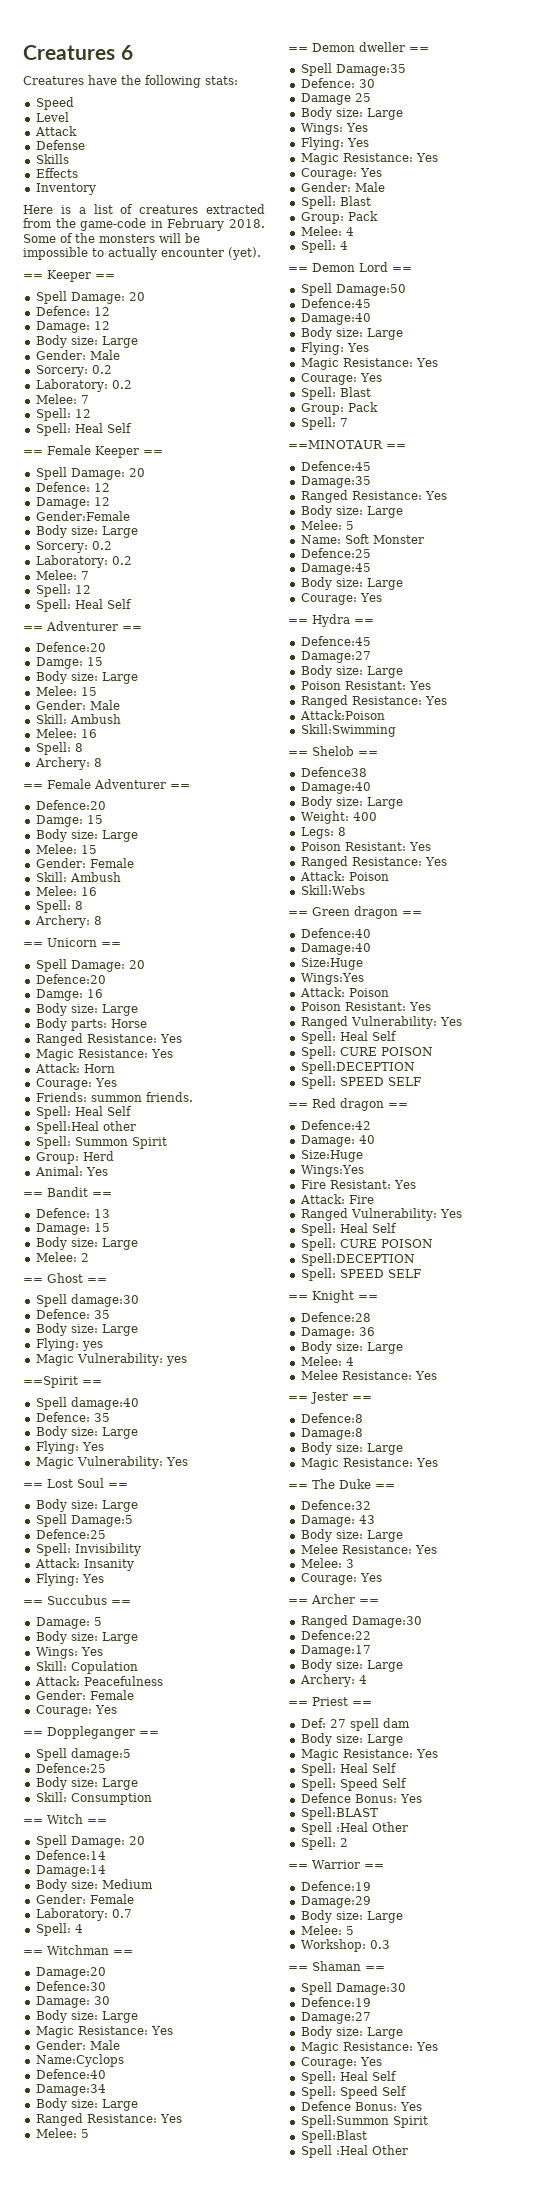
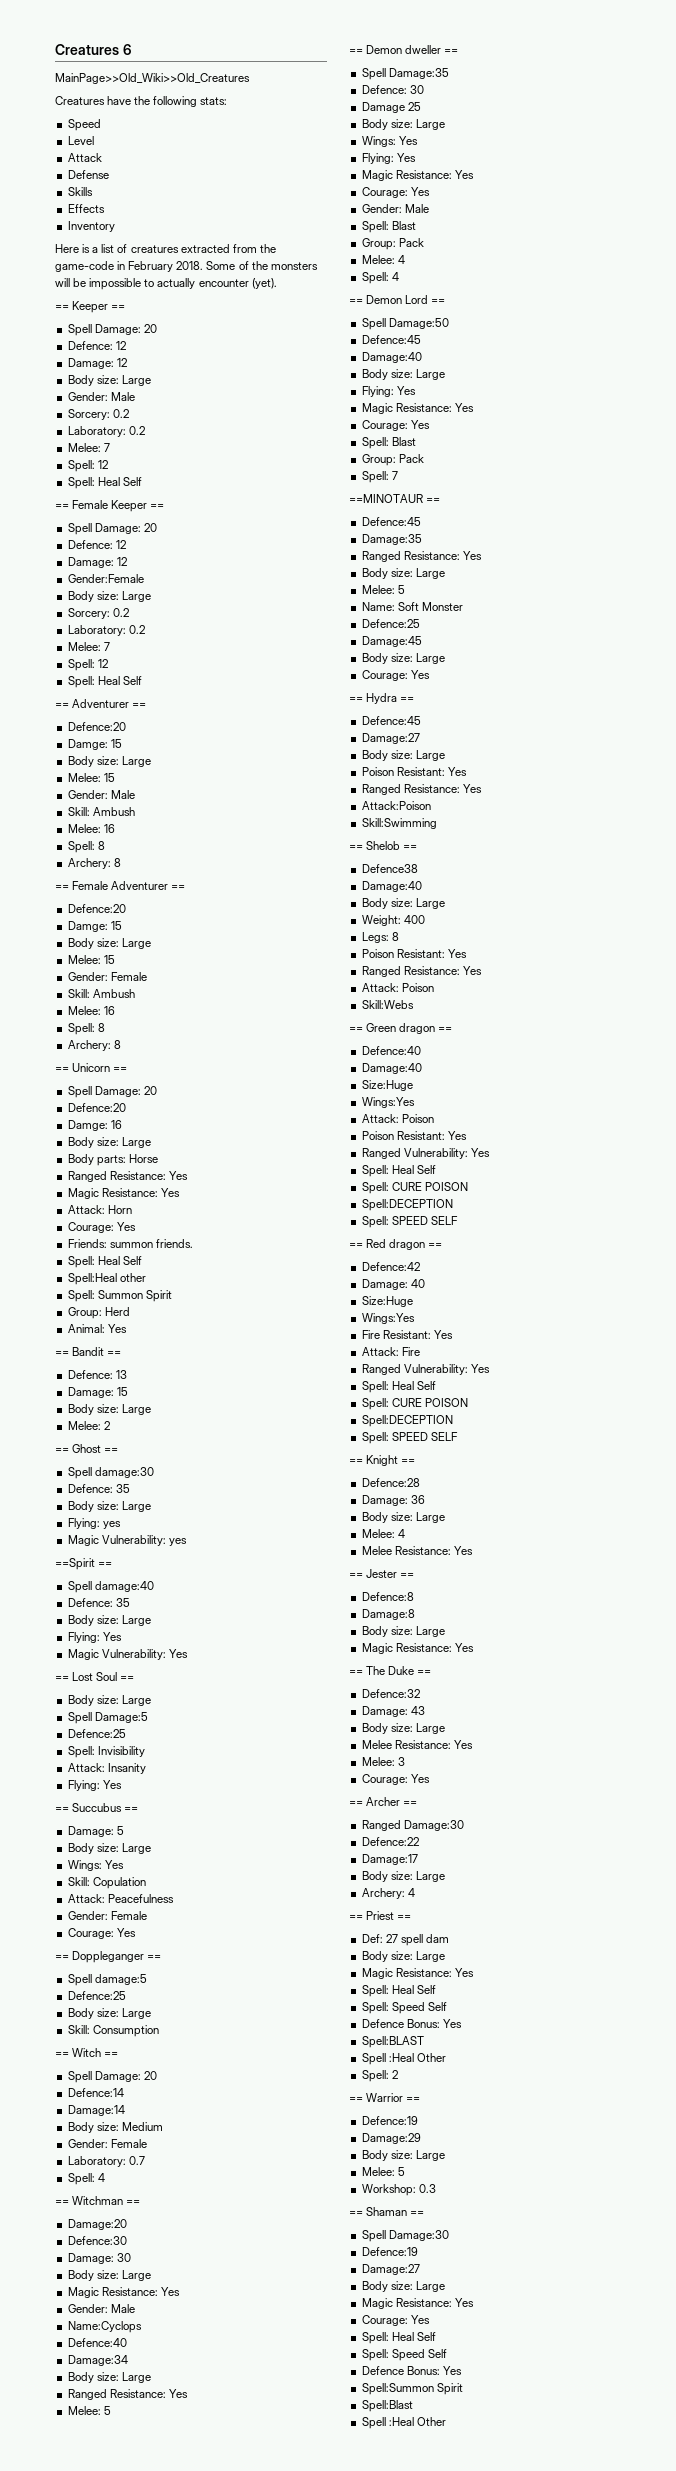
(133, 52) none -> [55,73,250,84] // MainPage>>Old_Wiki>>Old_Creatures

